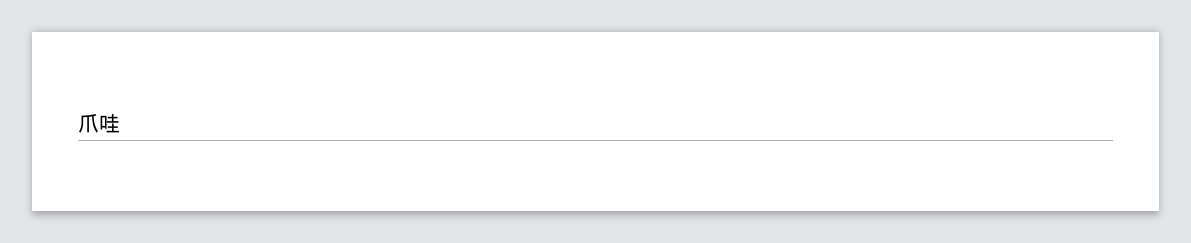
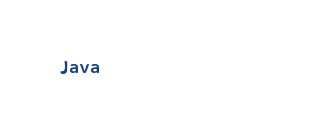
[78,114,120,133] 爪哇 -> [60,61,100,74] Java

